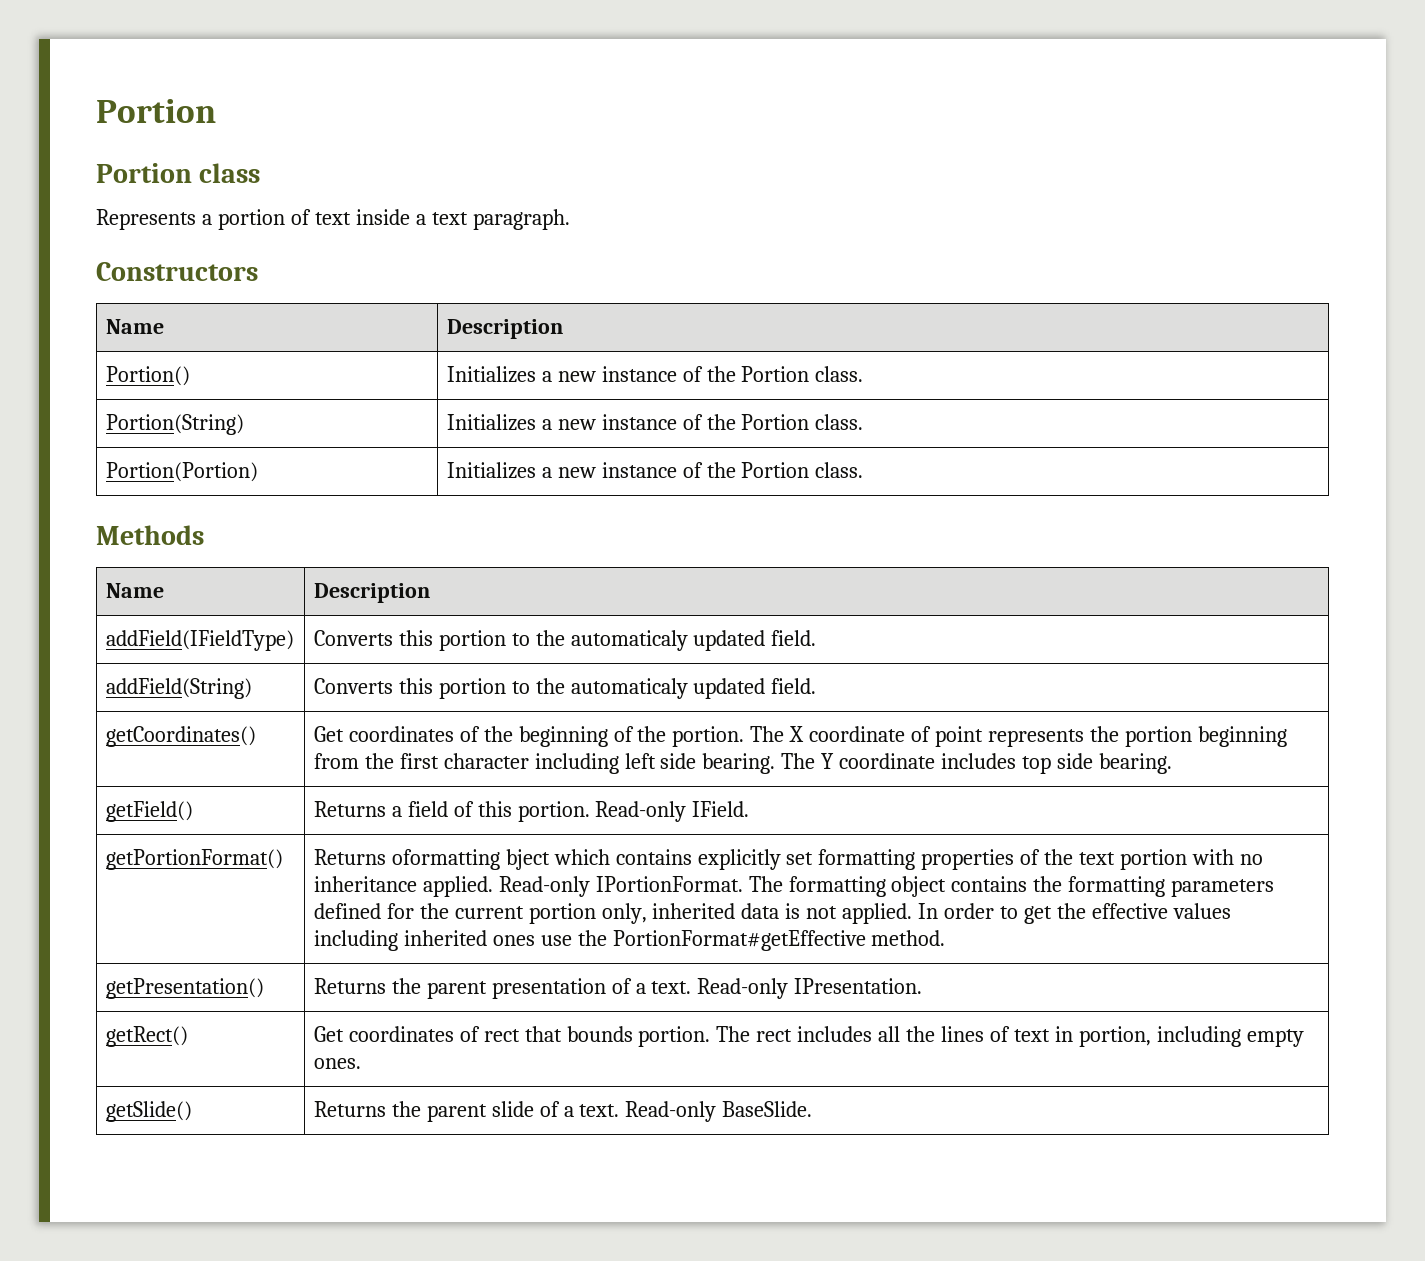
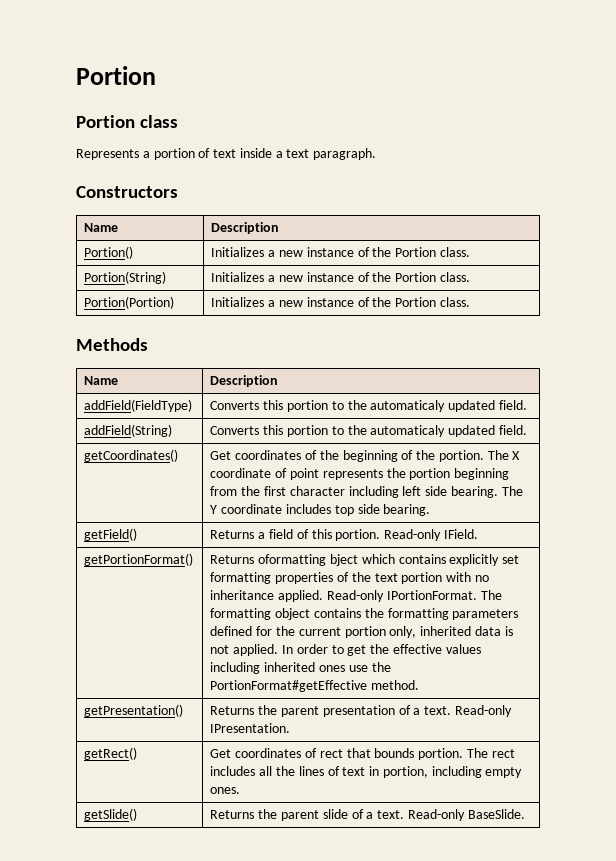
[105,630,294,651] addField(IFieldType) -> [84,399,193,412] addField(FieldType)

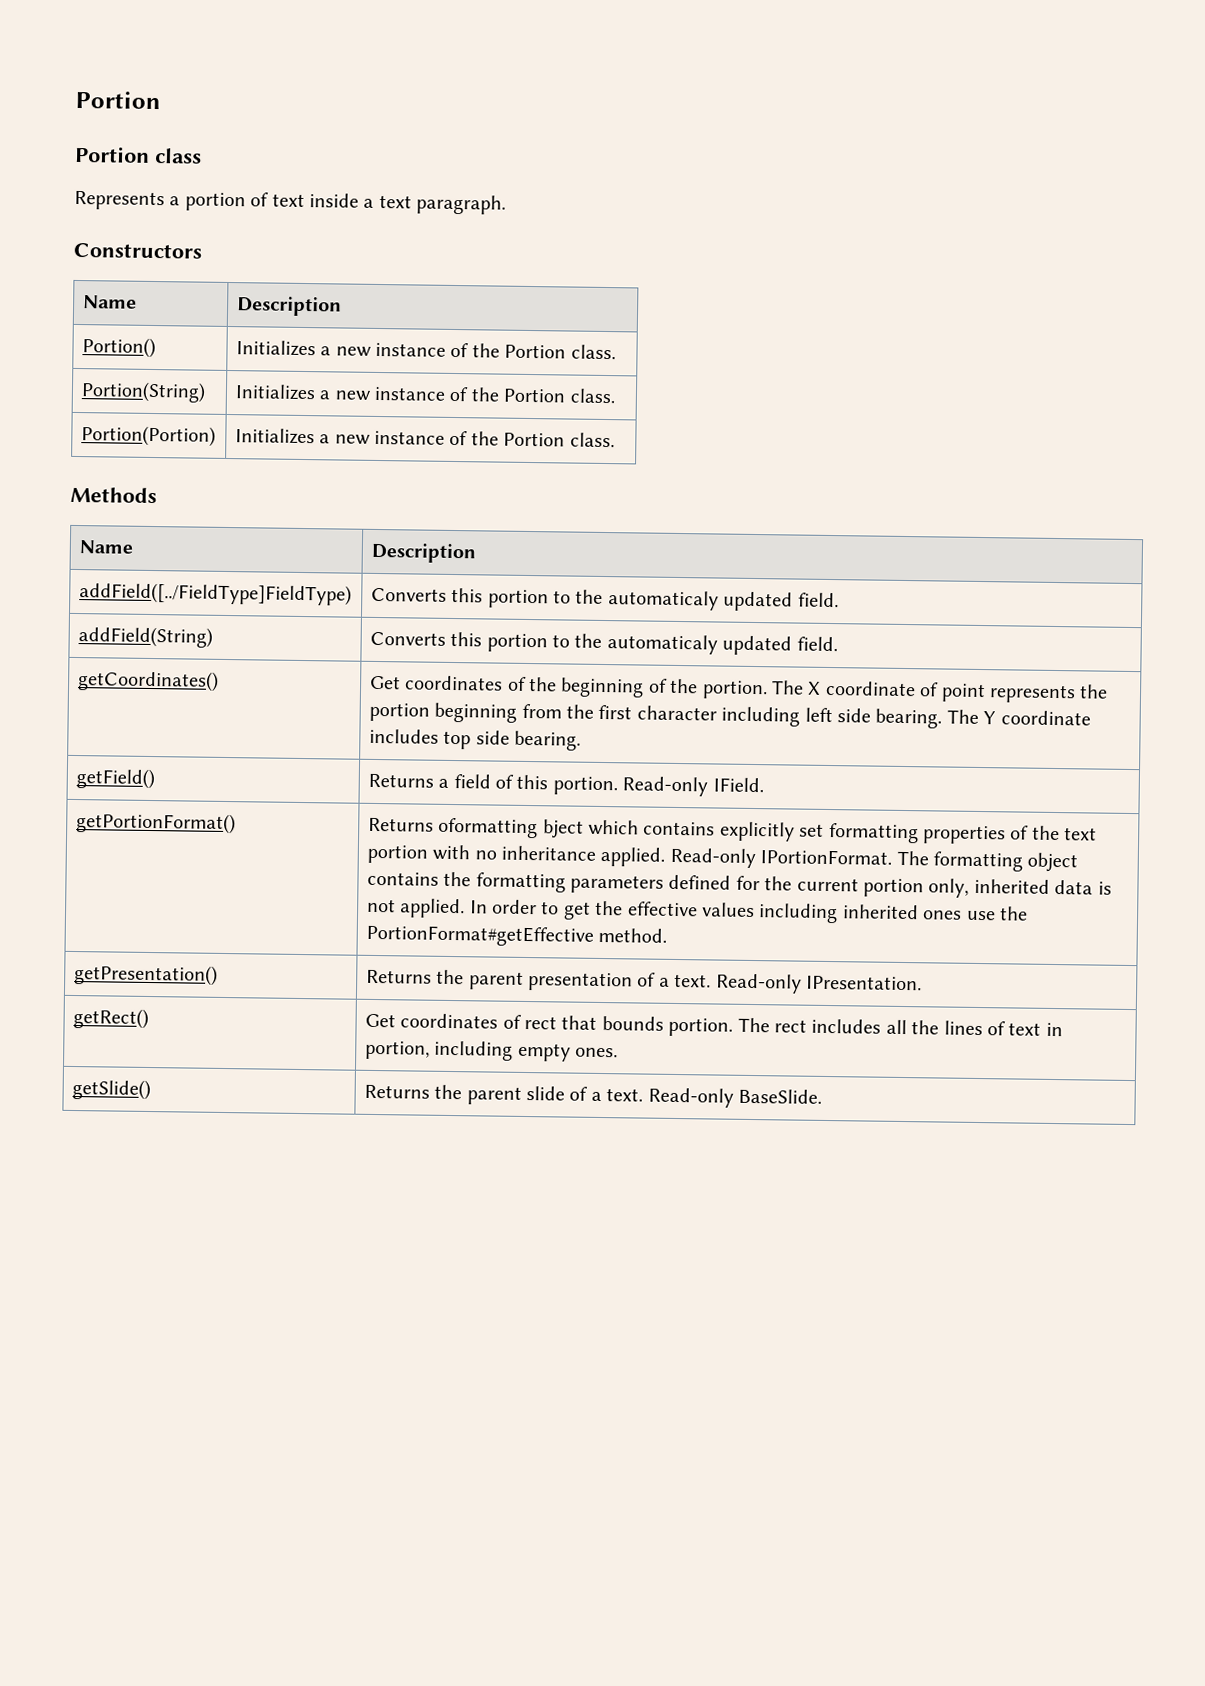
[84,399,193,412] addField(FieldType) -> [78,582,352,606] addField([../FieldType]FieldType)

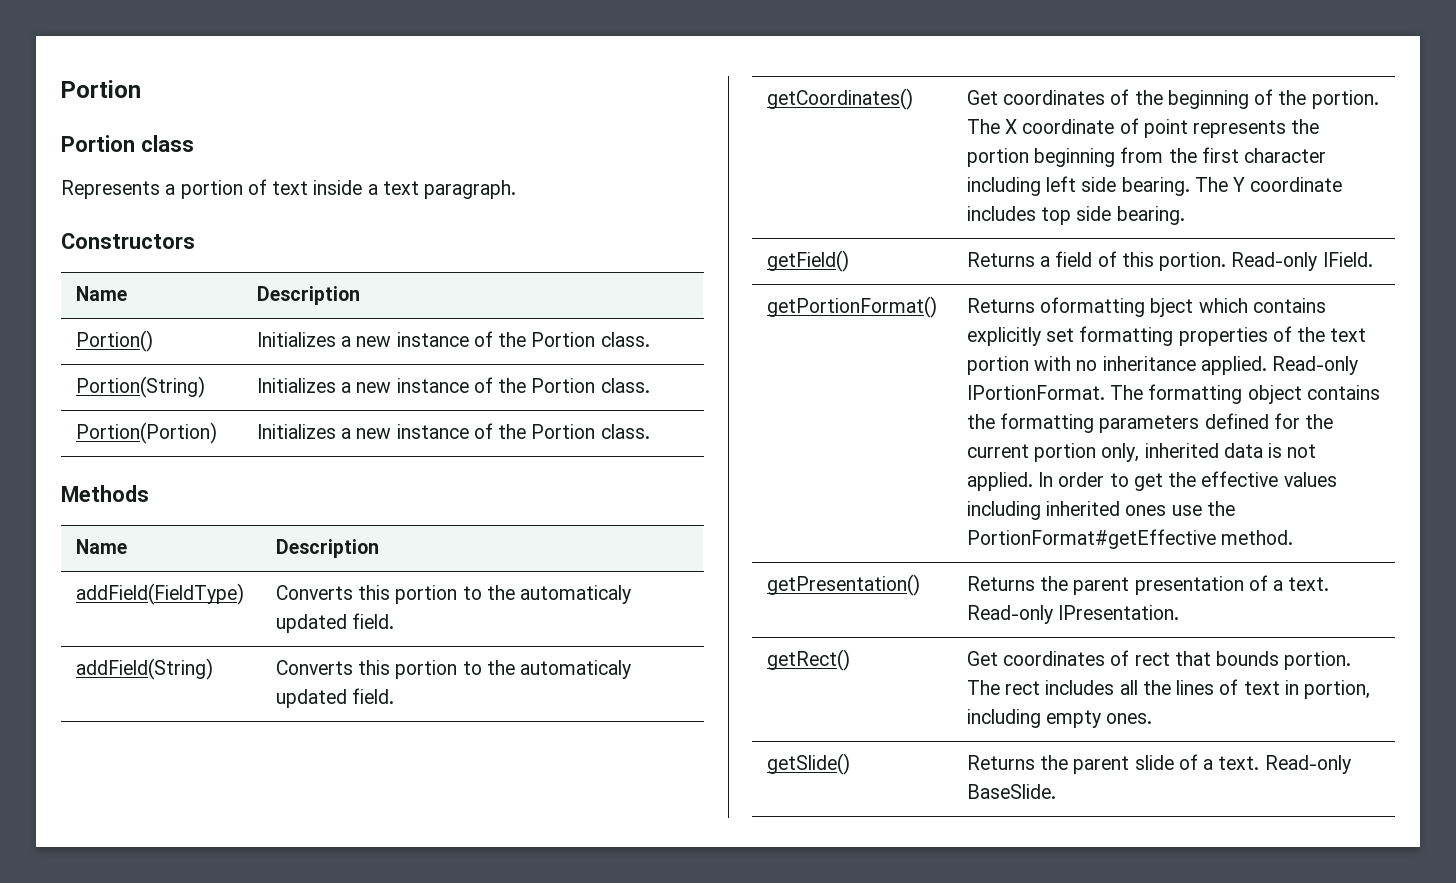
[78,582,352,606] addField([../FieldType]FieldType) -> [75,583,244,605] addField(FieldType)

